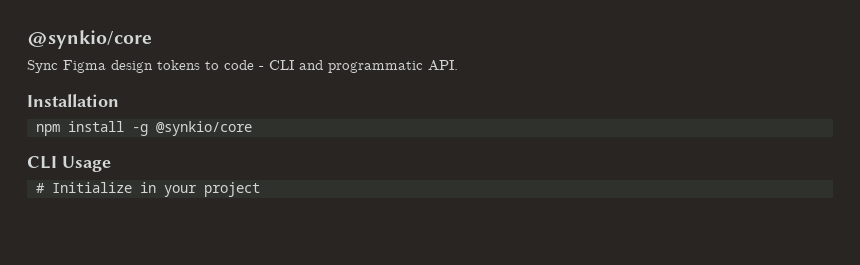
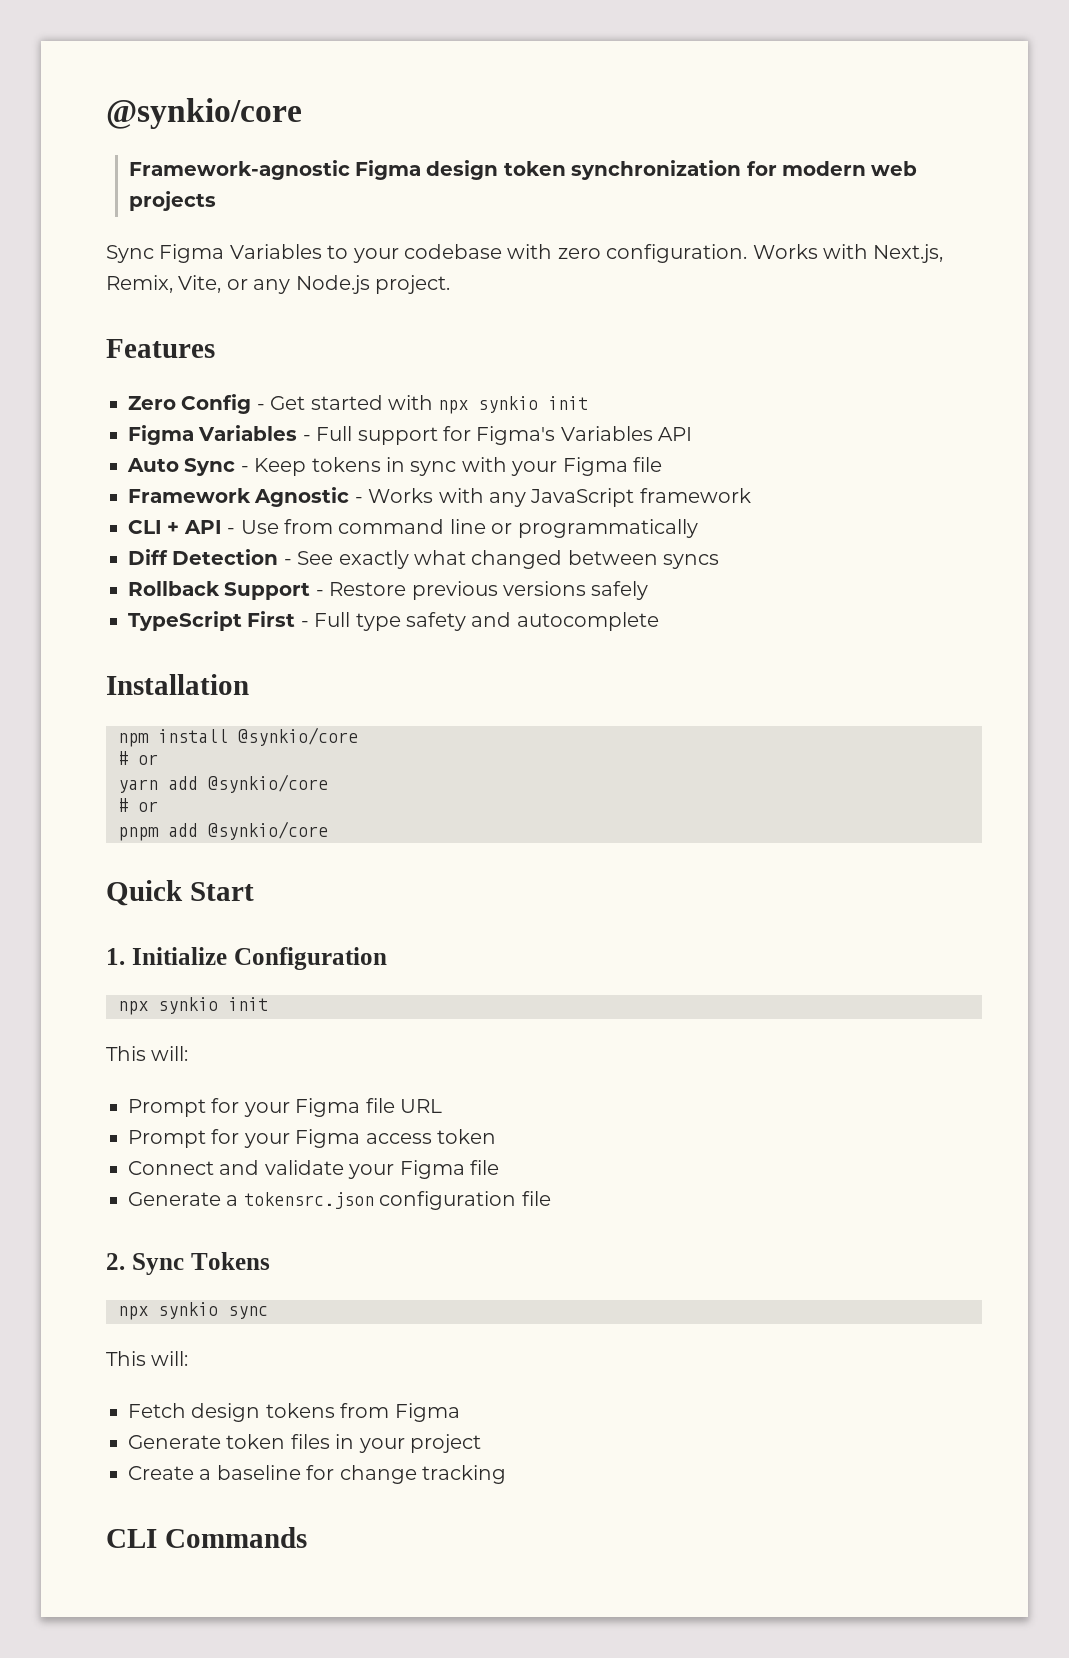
[27,30,152,49] [27,60,458,73] @synkio/core // Sync Figma design tokens to code - CLI and programmatic API. -> [106,98,302,129] [128,160,918,180] [128,191,216,211] [106,244,944,263] [106,275,450,294] [106,339,215,358] [128,394,589,414] [128,425,693,445] [127,457,662,476] [128,487,751,507] [128,519,698,538] [128,549,720,569] [128,581,649,600] [128,611,659,631] @synkio/core // Framework-agnostic Figma design token synchronization for modern web projects // Sync Figma Variables to your codebase with zero configuration. Works with Next.js, Remix, Vite, or any Node.js project. // Features // Zero Config - Get started with npx synkio init // Figma Variables - Full support for Figma's Variables API // Auto Sync - Keep tokens in sync with your Figma file // Framework Agnostic - Works with any JavaScript framework // CLI + API - Use from command line or programmatically // Diff Detection - See exactly what changed between syncs // Rollback Support - Restore previous versions safely // TypeScript First - Full type safety and autocomplete
[131,121,252,136] [27,156,111,172] [35,182,260,197] -g @synkio/core // CLI Usage // # Initialize in your project -> [238,727,358,746] [118,751,158,765] [118,774,328,793] [118,798,158,812] [118,821,328,841] [106,880,254,906] [106,947,387,970] [118,997,268,1015] [106,1046,189,1061] [128,1098,442,1117] [128,1129,496,1148] [128,1160,499,1179] [128,1191,551,1210] [106,1252,270,1275] [118,1302,268,1320] [106,1351,189,1366] [128,1403,460,1422] [128,1434,481,1453] [128,1465,506,1484] [106,1527,307,1548] @synkio/core // # or // yarn add @synkio/core // # or // pnpm add @synkio/core // Quick Start // 1. Initialize Configuration // npx synkio init // This will: // Prompt for your Figma file URL // Prompt for your Figma access token // Connect and validate your Figma file // Generate a tokensrc.json configuration file // 2. Sync Tokens // npx synkio sync // This will: // Fetch design tokens from Figma // Generate token files in your project // Create a baseline for change tracking // CLI Commands

